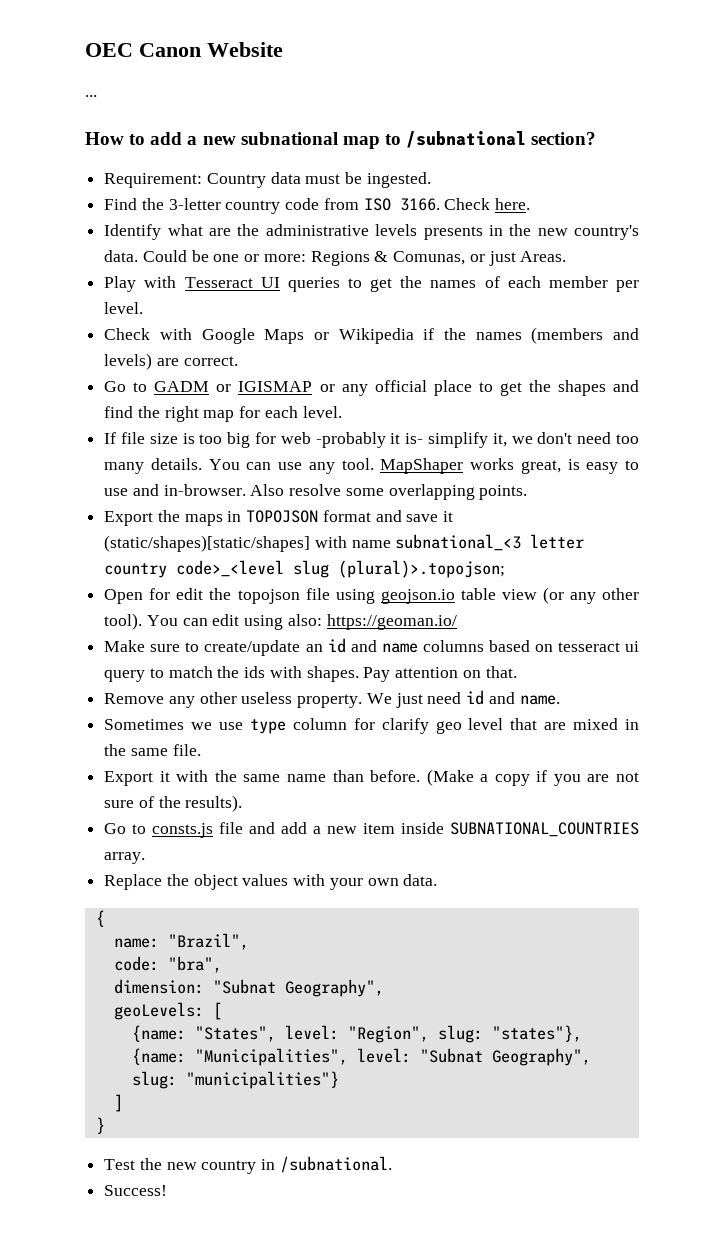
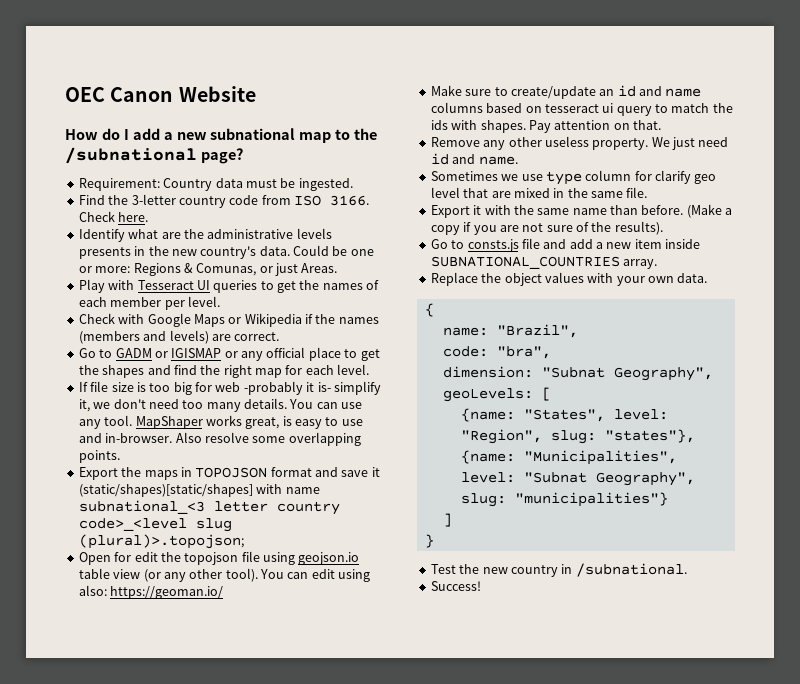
[85,95,97,97] // ... -> (256, 94) none
[129,134,146,145] to -> [101,128,129,140] do I
[406,131,597,148] /subnational section? -> [354,128,378,140] [65,147,243,164] the /subnational page?

